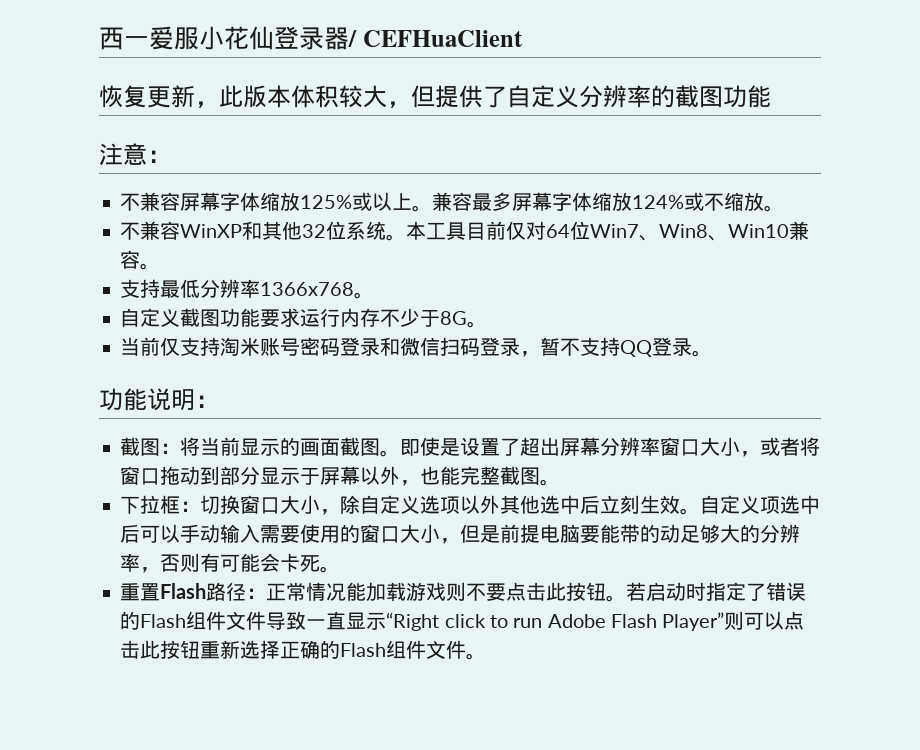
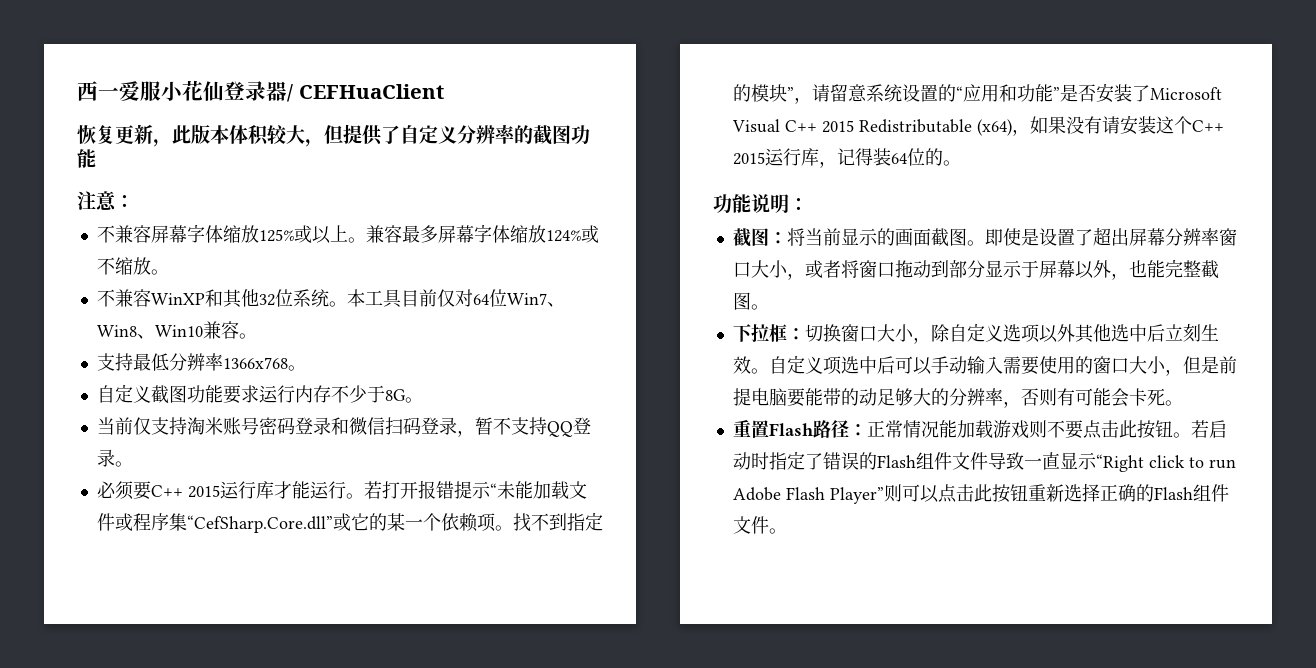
(713, 353) none -> [96,480,587,500] [96,512,603,533] [732,83,1222,104] [731,115,1224,136] [732,148,961,168] // 必须要C++ 2015运行库才能运行。若打开报错提示“未能加载文件或程序集“CefSharp.Core.dll”或它的某一个依赖项。找不到指定的模块”，请留意系统设置的“应用和功能”是否安装了Microsoft Visual C++ 2015 Redistributable (x64)，如果没有请安装这个C++ 2015运行库，记得装64位的。

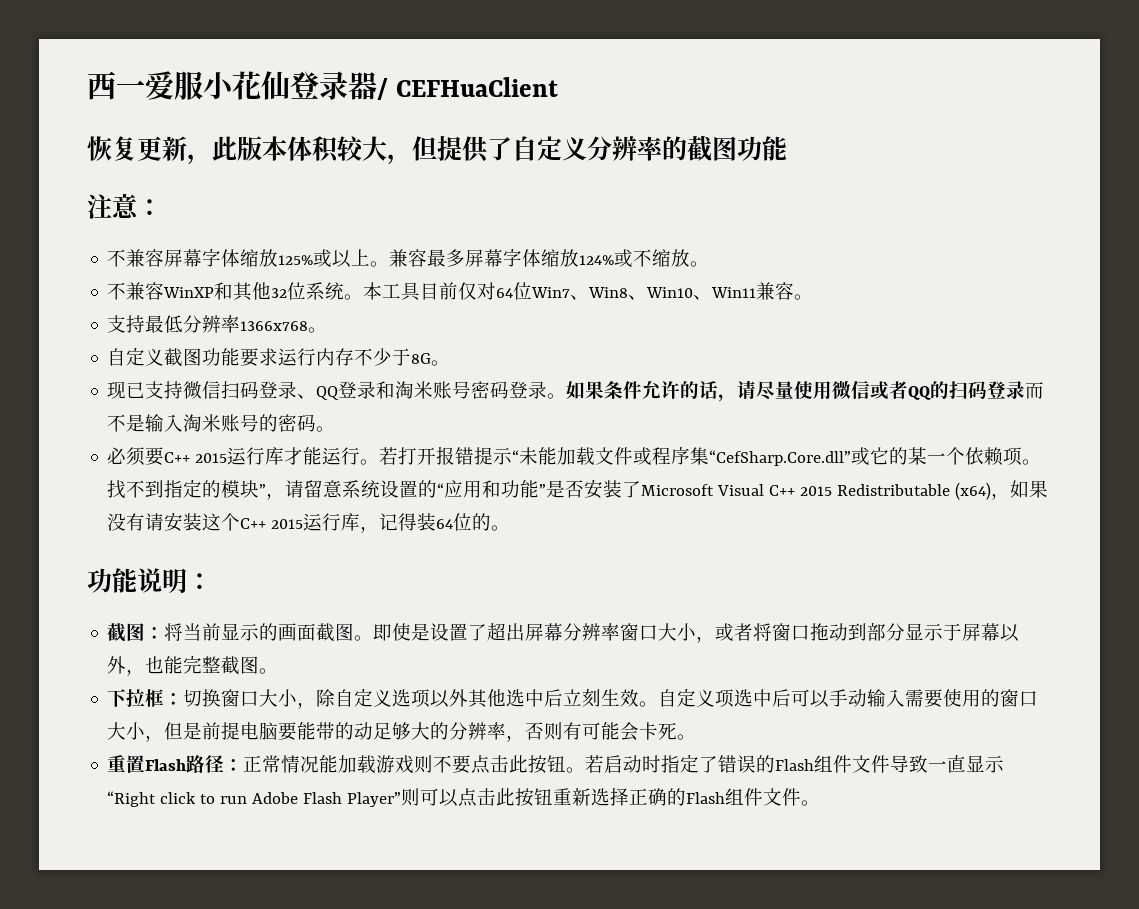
(203, 331) none -> [693,287,757,300] 、Win11
[96,417,591,437] [96,449,115,467] 当前仅支持淘米账号密码登录和微信扫码登录，暂不支持QQ登录 -> [107,380,1045,402] [107,414,317,432] 现已支持微信扫码登录、QQ登录和淘米账号密码登录。如果条件允许的话，请尽量使用微信或者QQ的扫码登录而不是输入淘米账号的密码

